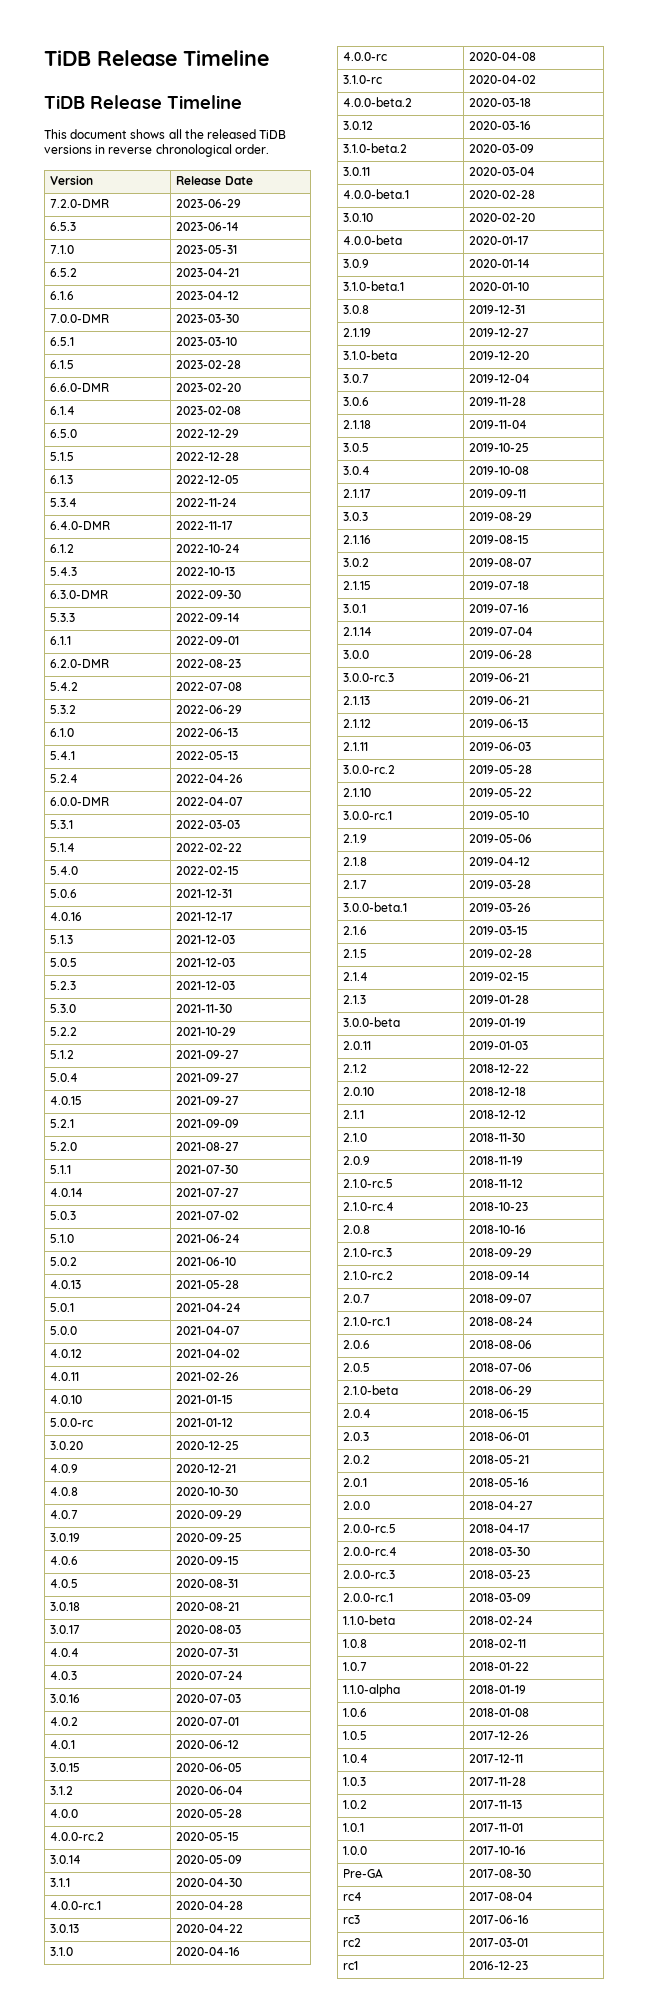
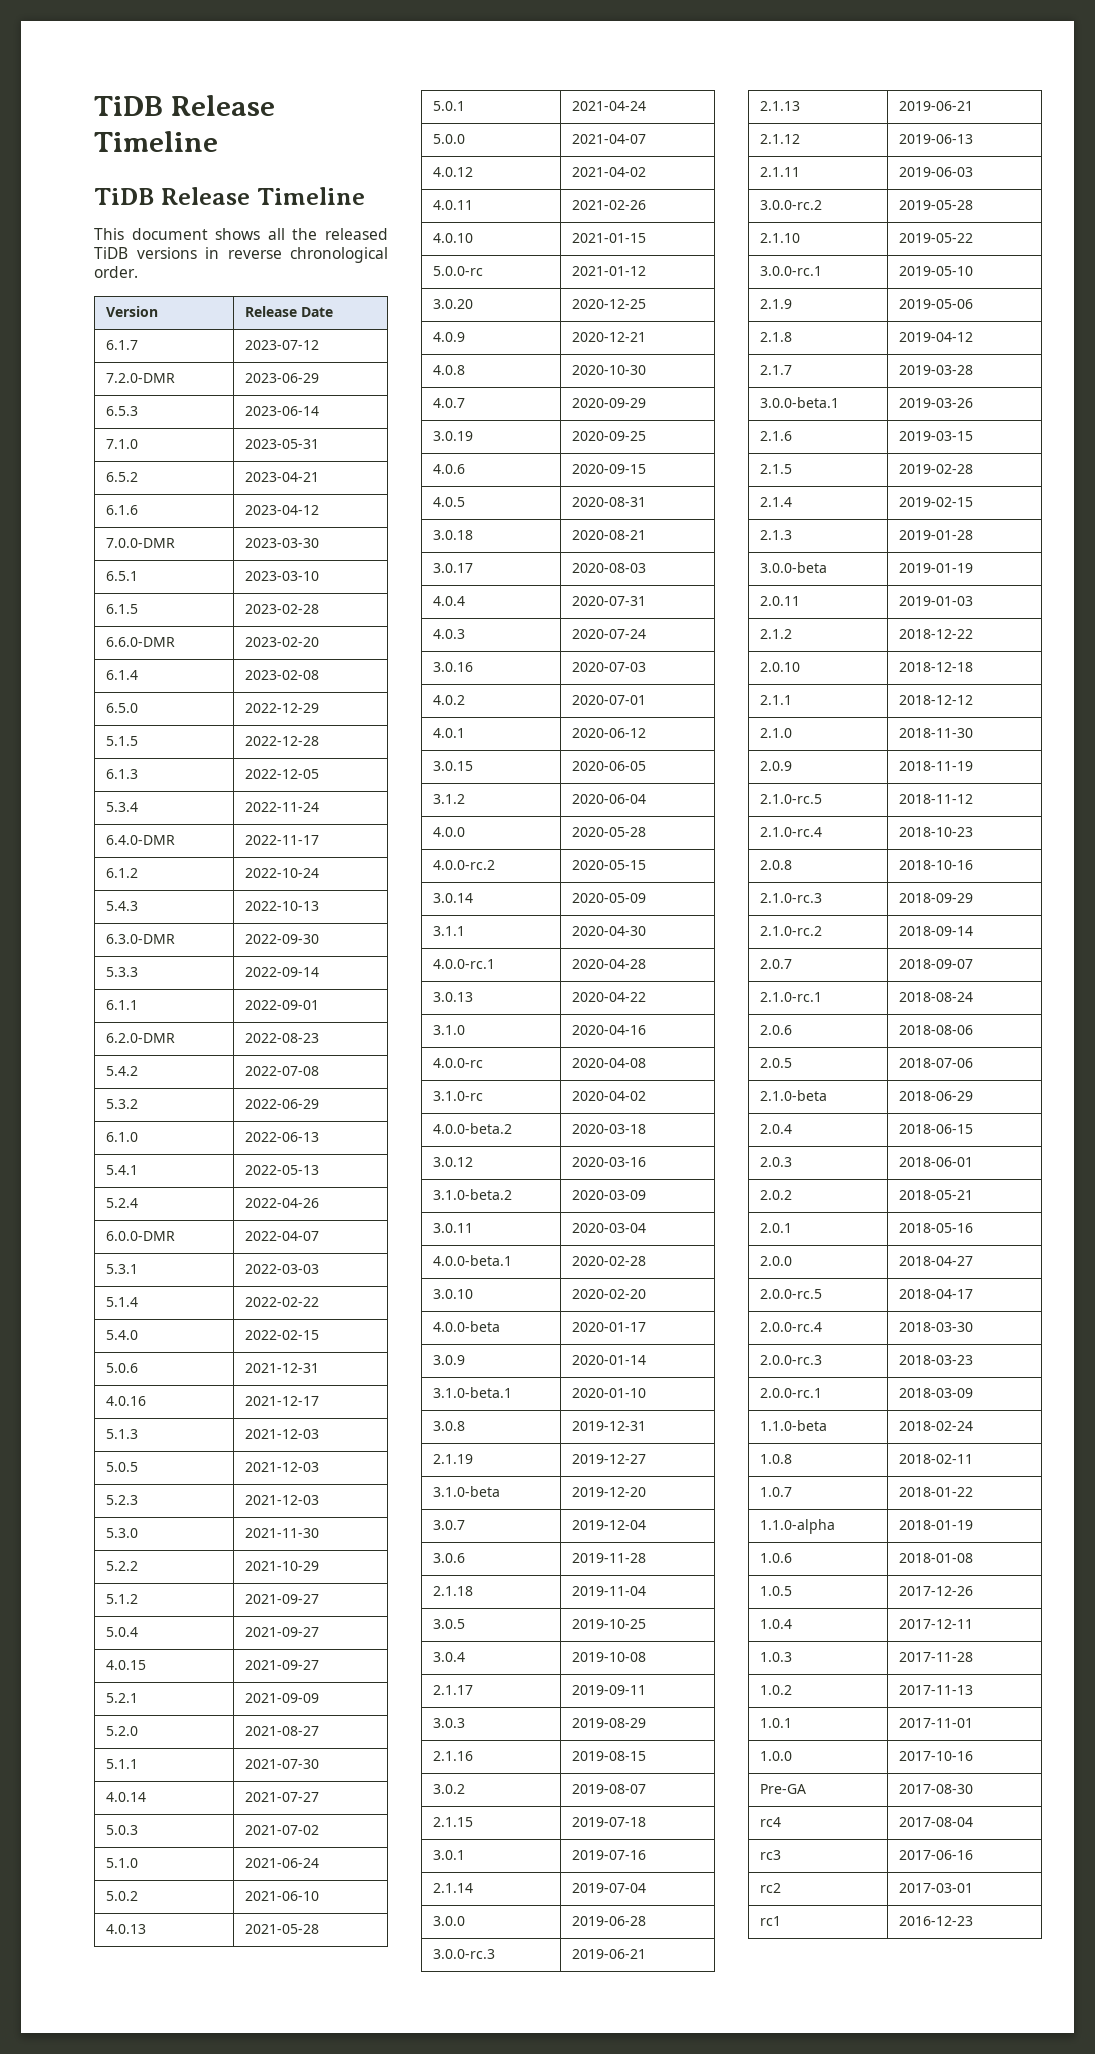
(253, 180) none -> [106,340,139,350] [245,340,320,350] // 6.1.7 | 2023-07-12

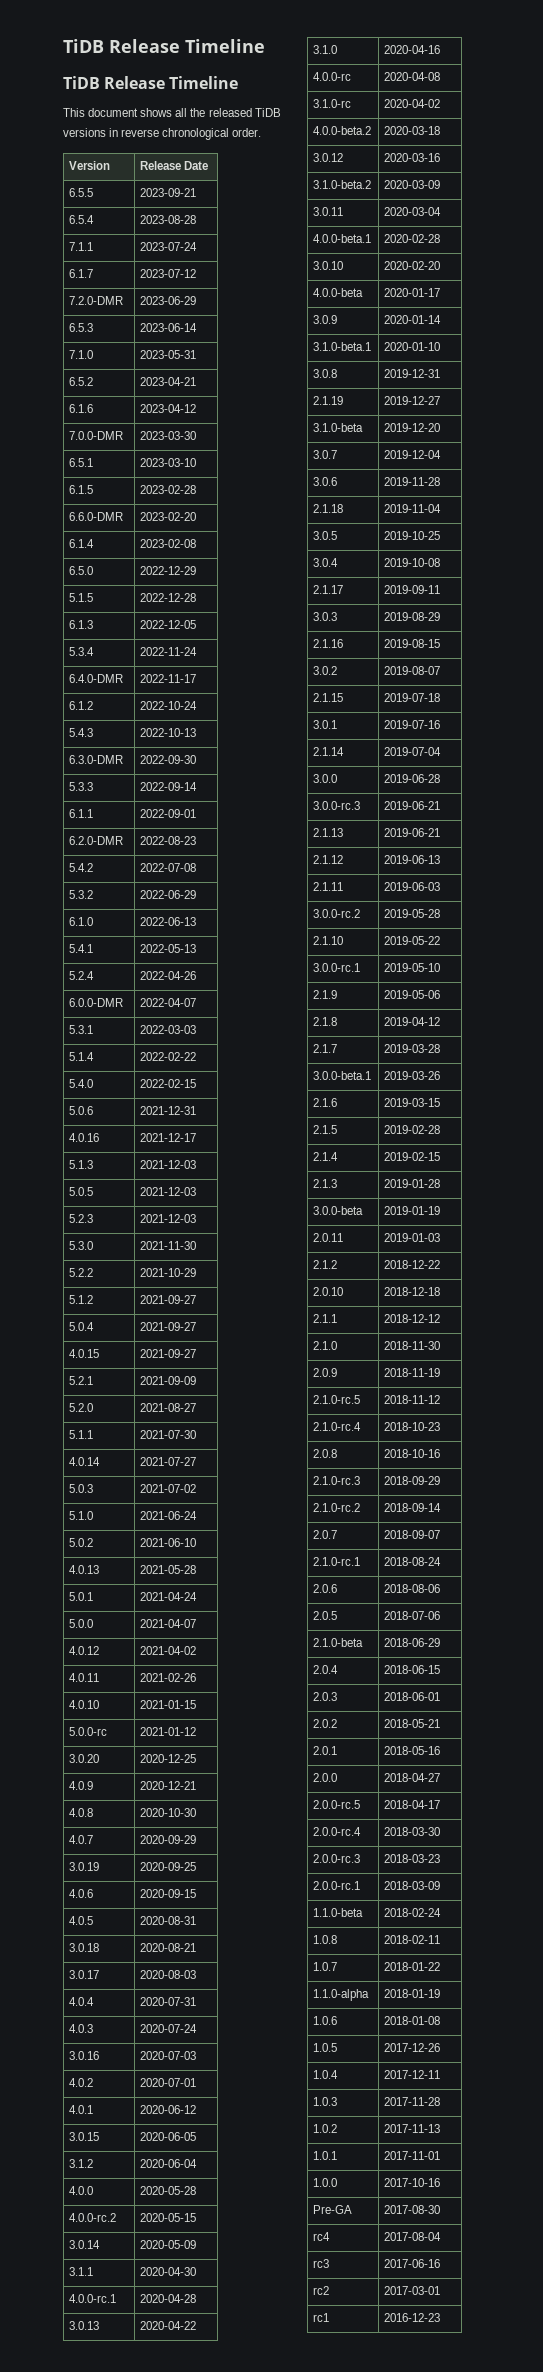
(334, 312) none -> [69,188,94,197] [140,188,197,197] [69,215,95,224] [140,215,197,224] [69,242,94,251] [140,242,198,251] // 6.5.5 | 2023-09-21 // 6.5.4 | 2023-08-28 // 7.1.1 | 2023-07-24

